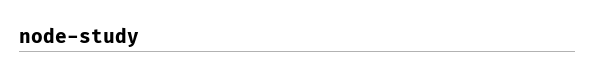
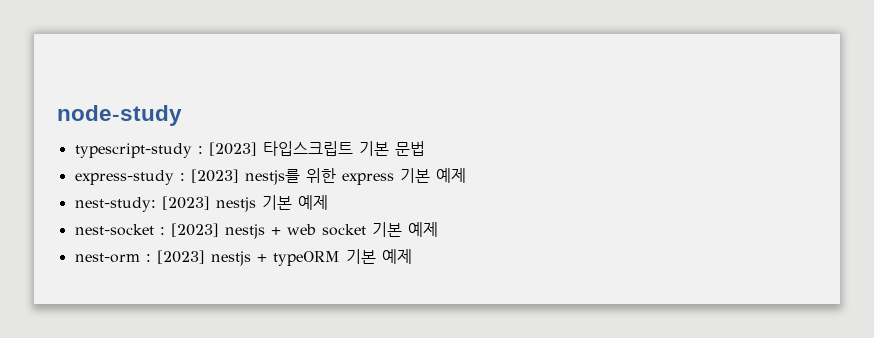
(139, 37) none -> [74,141,425,158] [74,168,466,185] [74,195,328,212] [74,222,438,239] [74,249,412,266] // typescript-study : [2023] 타입스크립트 기본 문법 // express-study : [2023] nestjs를 위한 express 기본 예제 // nest-study: [2023] nestjs 기본 예제 // nest-socket : [2023] nestjs + web socket 기본 예제 // nest-orm : [2023] nestjs + typeORM 기본 예제

